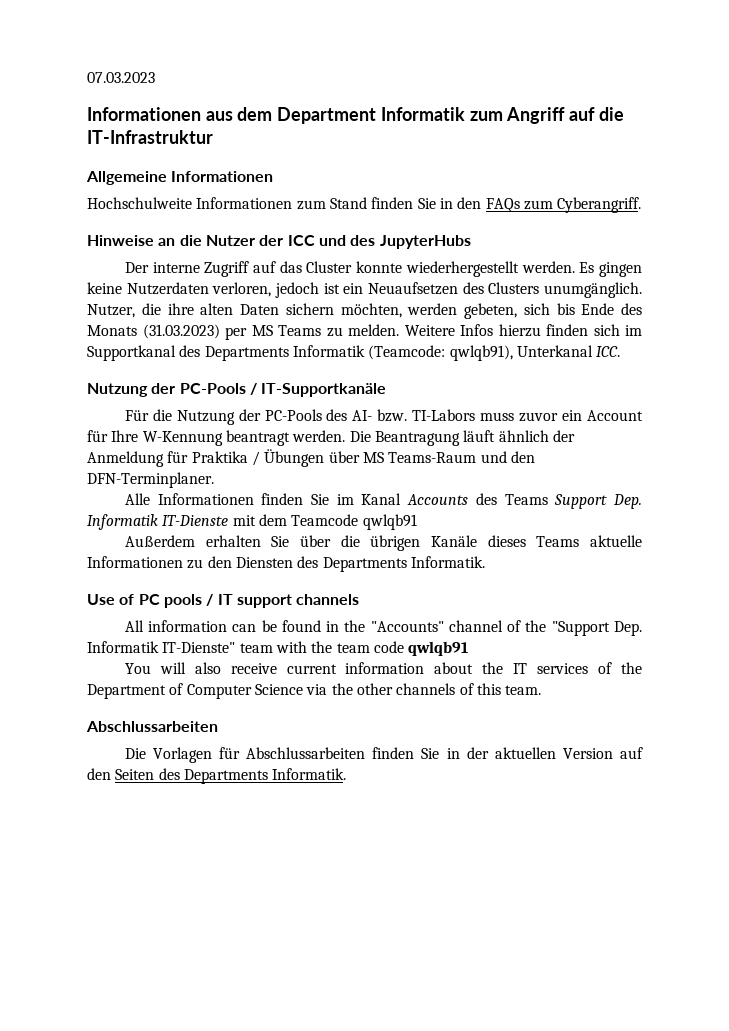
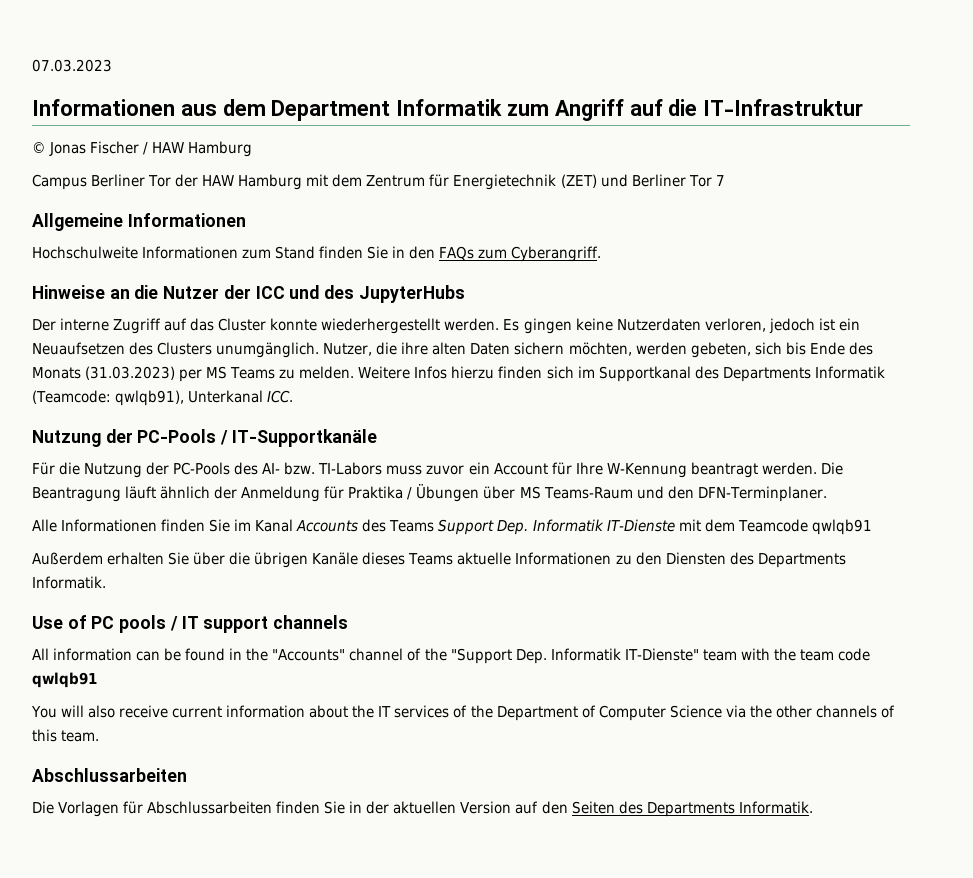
(213, 137) none -> [32,141,253,157] [32,174,725,190] // © Jonas Fischer / HAW Hamburg // Campus Berliner Tor der HAW Hamburg mit dem Zentrum für Energietechnik (ZET) und Berliner Tor 7

